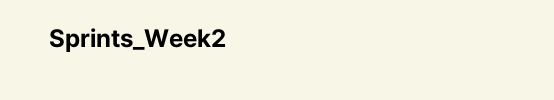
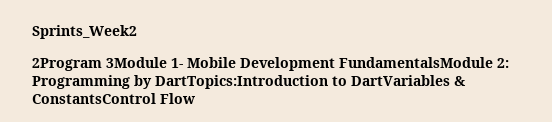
(226, 40) none -> [32,57,509,71] [32,75,466,89] [32,93,195,104] // 2Program 3Module 1- Mobile Development FundamentalsModule 2: Programming by DartTopics:Introduction to DartVariables & ConstantsControl Flow

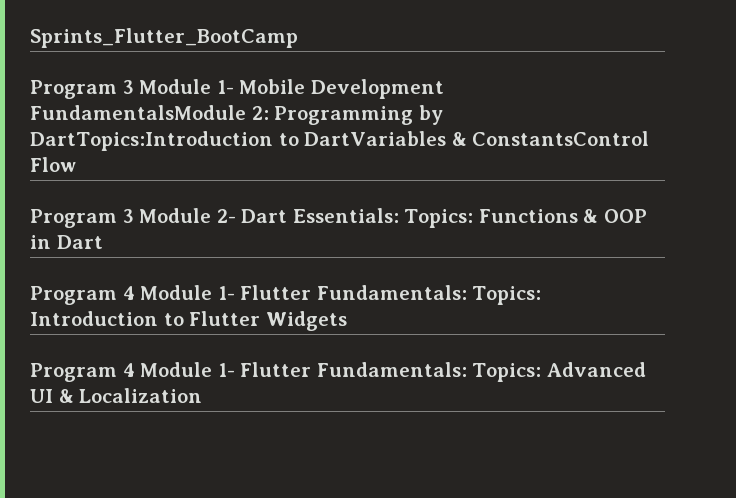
[32,25,137,39] [32,57,167,71] Sprints_Week2 // 2Program 3Module -> [30,28,298,48] [30,79,212,99] Sprints_Flutter_BootCamp // Program 3 Module
(195, 98) none -> [30,208,647,228] [30,235,103,249] [30,285,542,305] [30,311,347,331] [30,362,646,382] [30,388,203,403] // Program 3 Module 2- Dart Essentials: Topics: Functions & OOP in Dart // Program 4 Module 1- Flutter Fundamentals: Topics: Introduction to Flutter Widgets // Program 4 Module 1- Flutter Fundamentals: Topics: Advanced UI & Localization

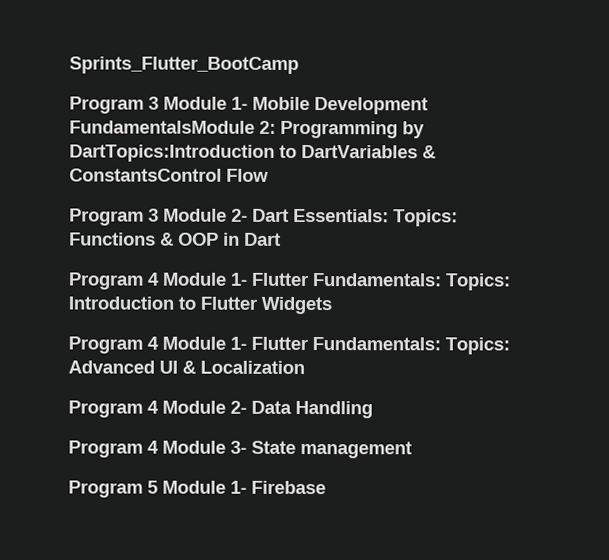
(203, 395) none -> [68,400,373,419] [68,440,412,459] [68,480,326,498] // Program 4 Module 2- Data Handling // Program 4 Module 3- State management // Program 5 Module 1- Firebase

